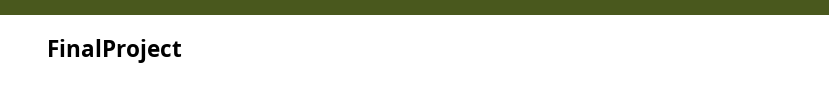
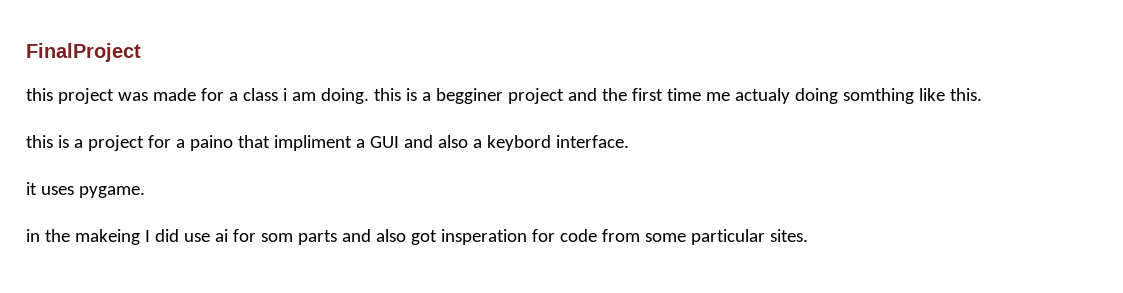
(182, 51) none -> [26,88,982,104] [26,135,629,151] [26,182,145,198] [26,229,808,245] // this project was made for a class i am doing. this is a begginer project and the first time me actualy doing somthing like this. // this is a project for a paino that impliment a GUI and also a keybord interface. // it uses pygame. // in the makeing I did use ai for som parts and also got insperation for code from some particular sites.

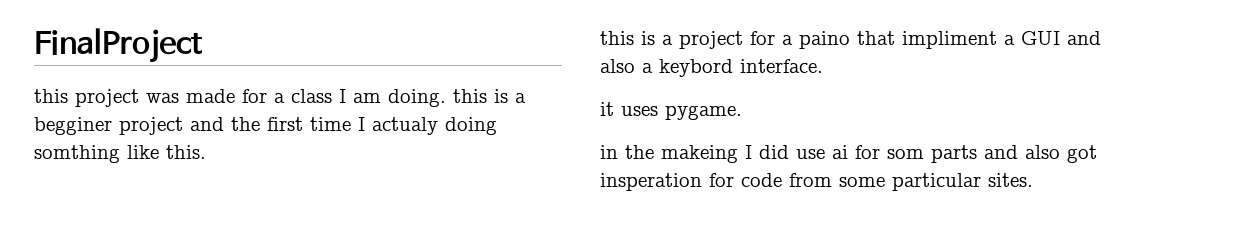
[282,88,287,101] i -> [339,89,346,103] I
[705,92,730,101] me -> [358,117,365,131] I

